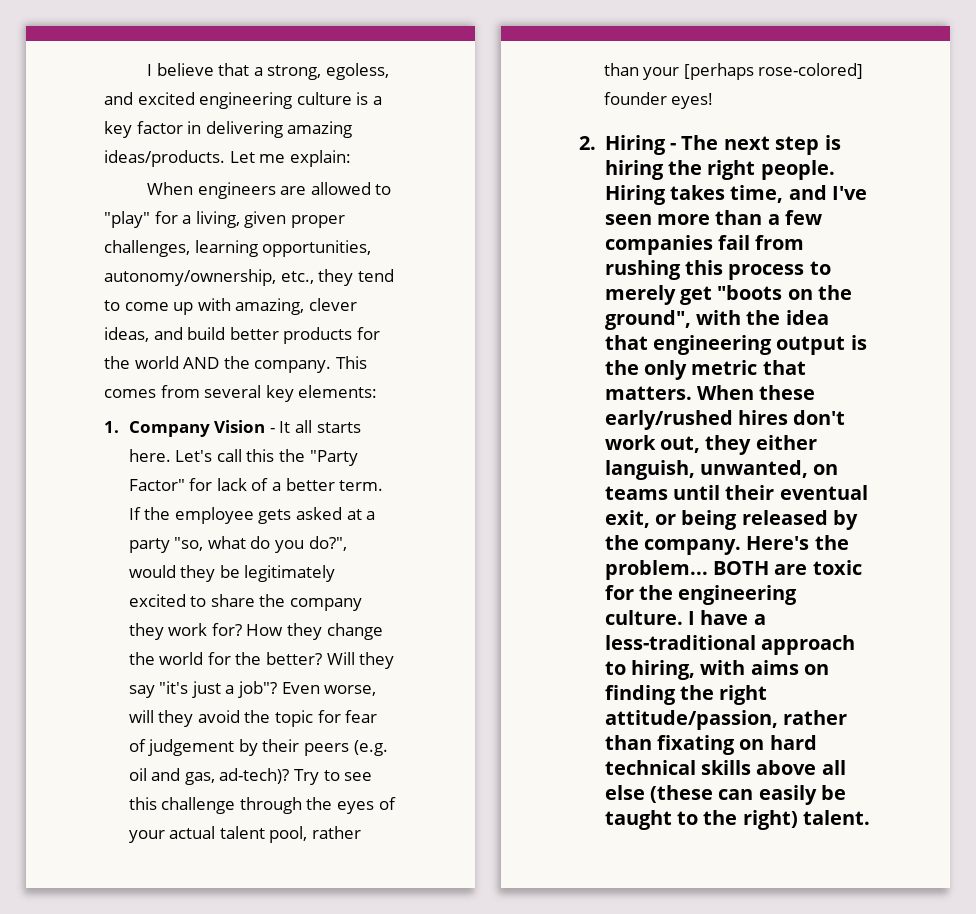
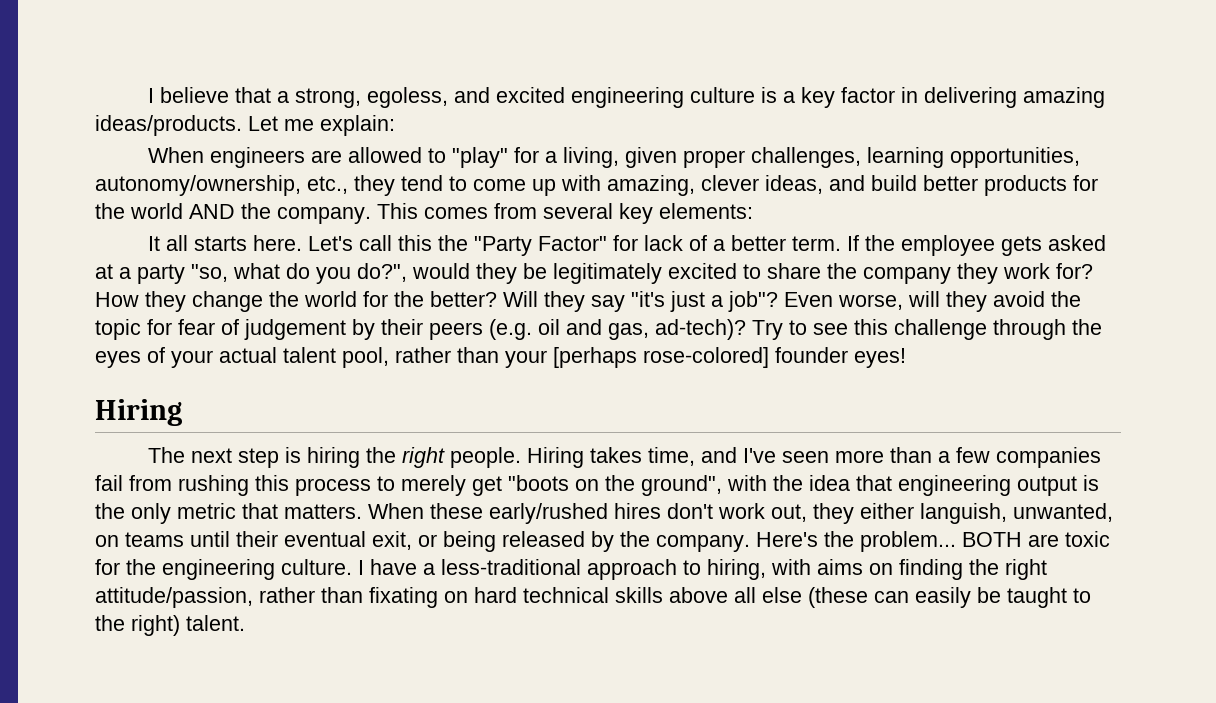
[104,420,275,437] 1. Company Vision - -> (753, 211) none
[579,135,676,155] 2. Hiring - -> [95,399,182,426] Hiring //

